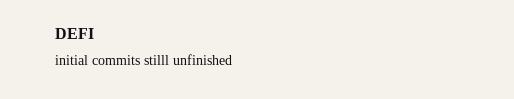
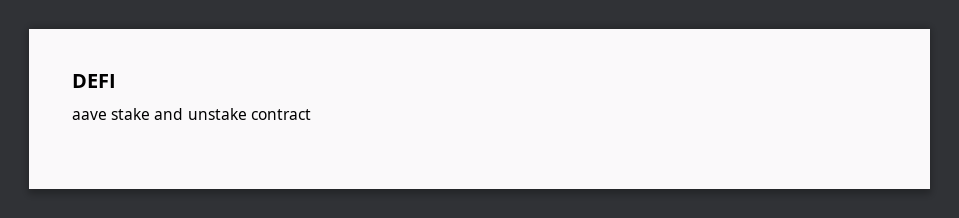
[55,54,232,65] initial commits stilll unfinished -> [72,108,311,120] aave stake and unstake contract

